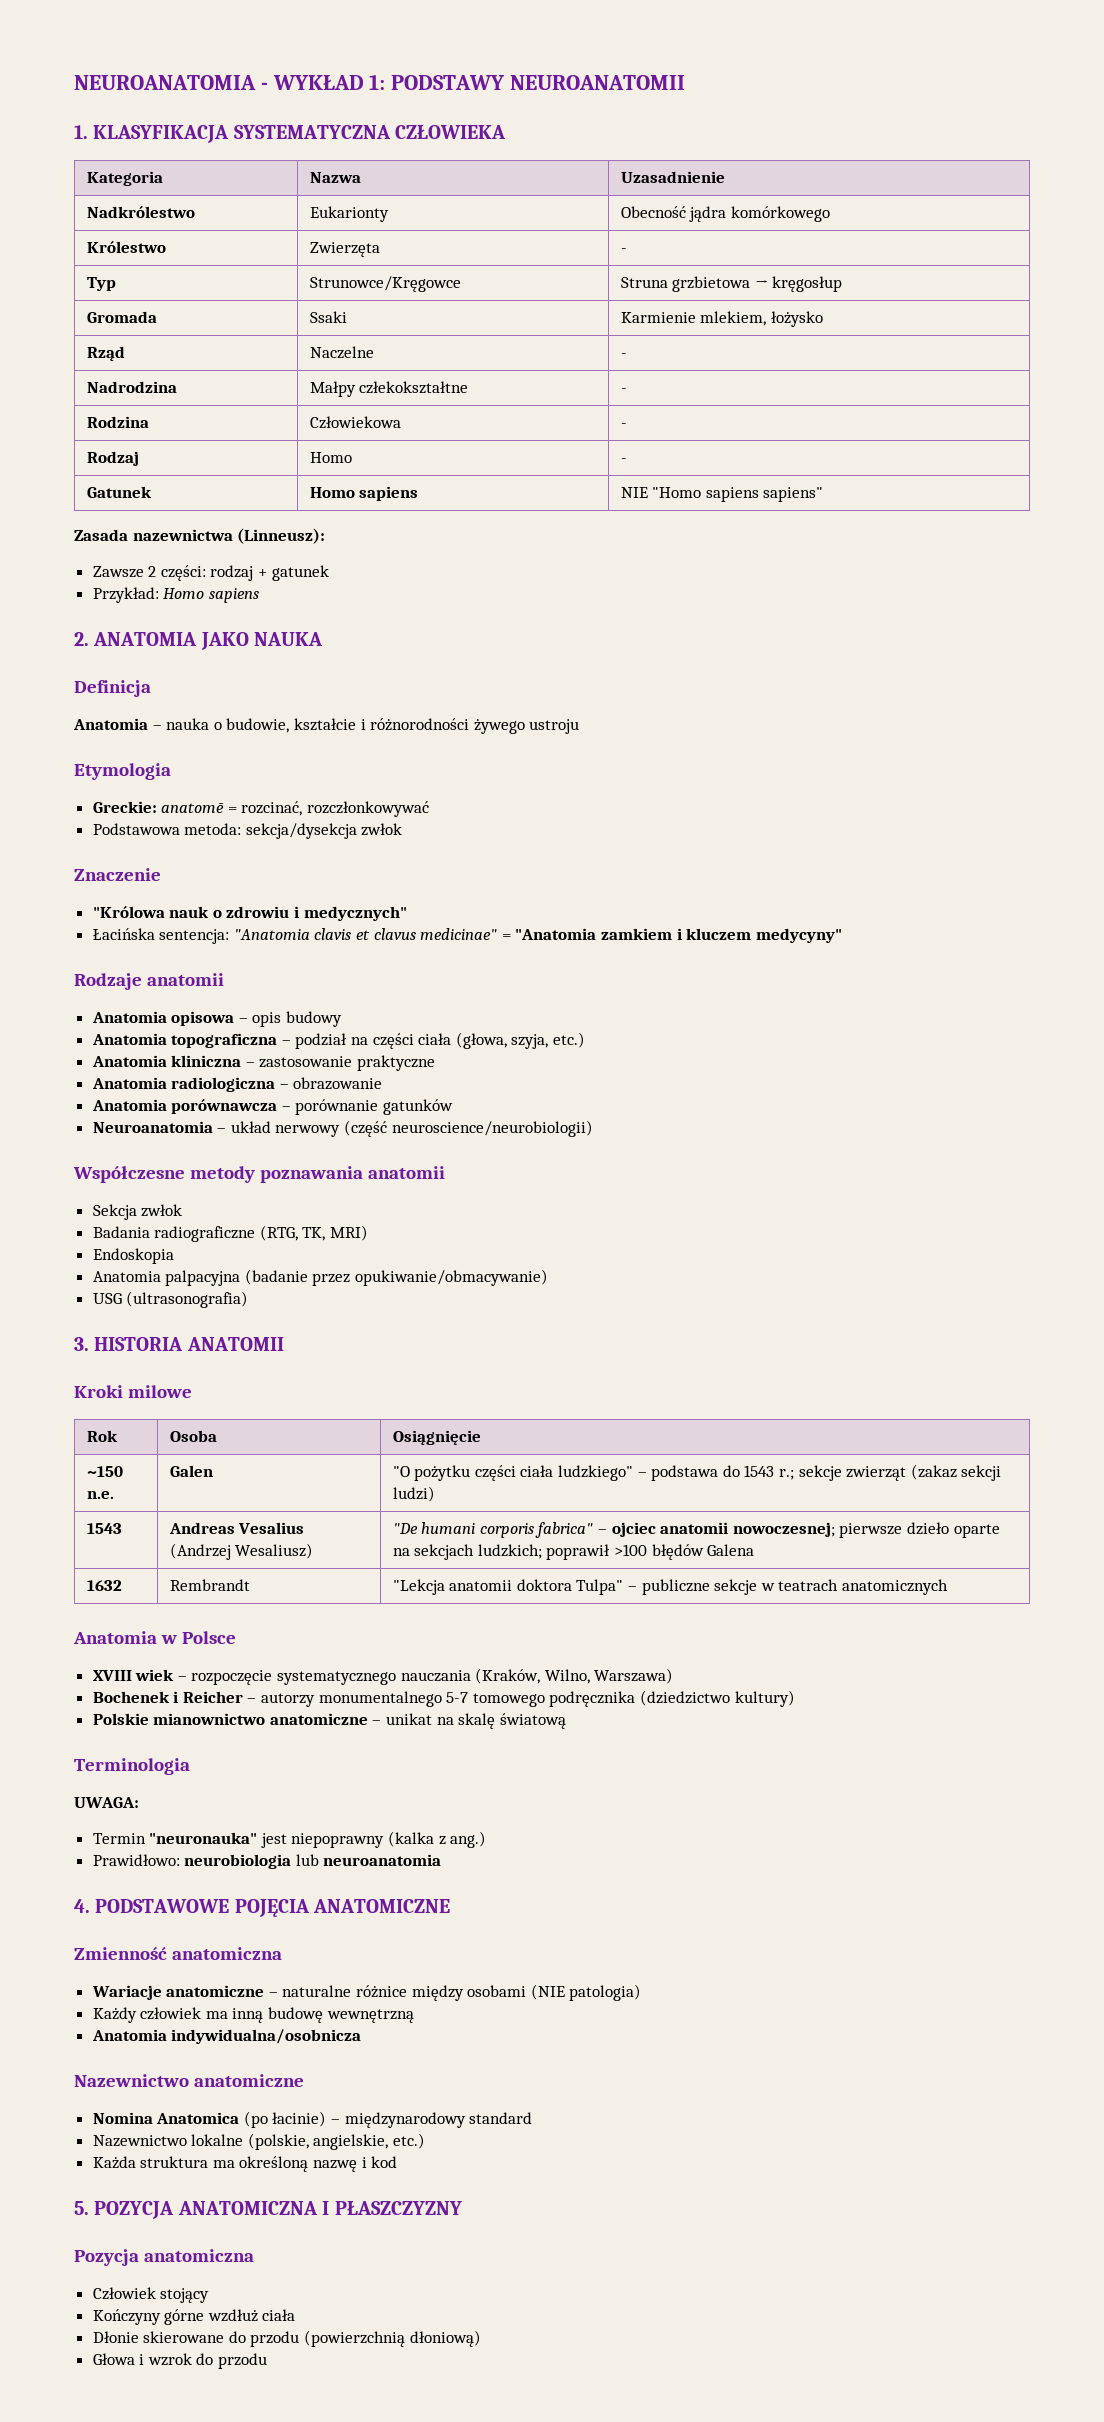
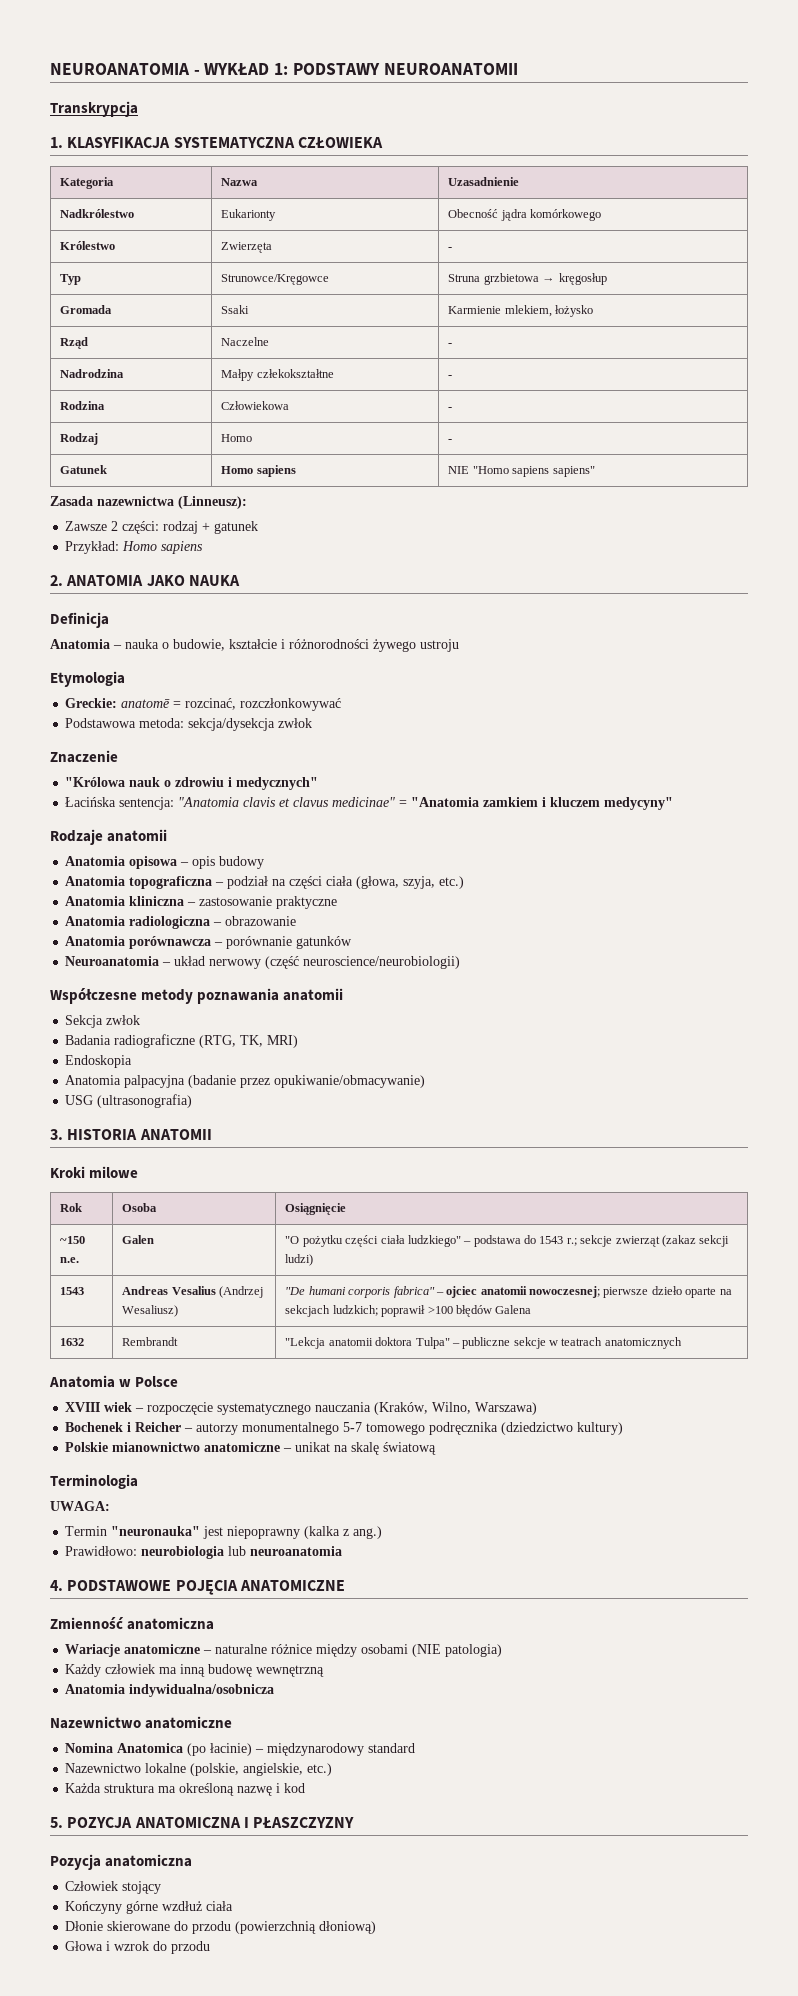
(686, 82) none -> [50,101,138,117] // Transkrypcja

